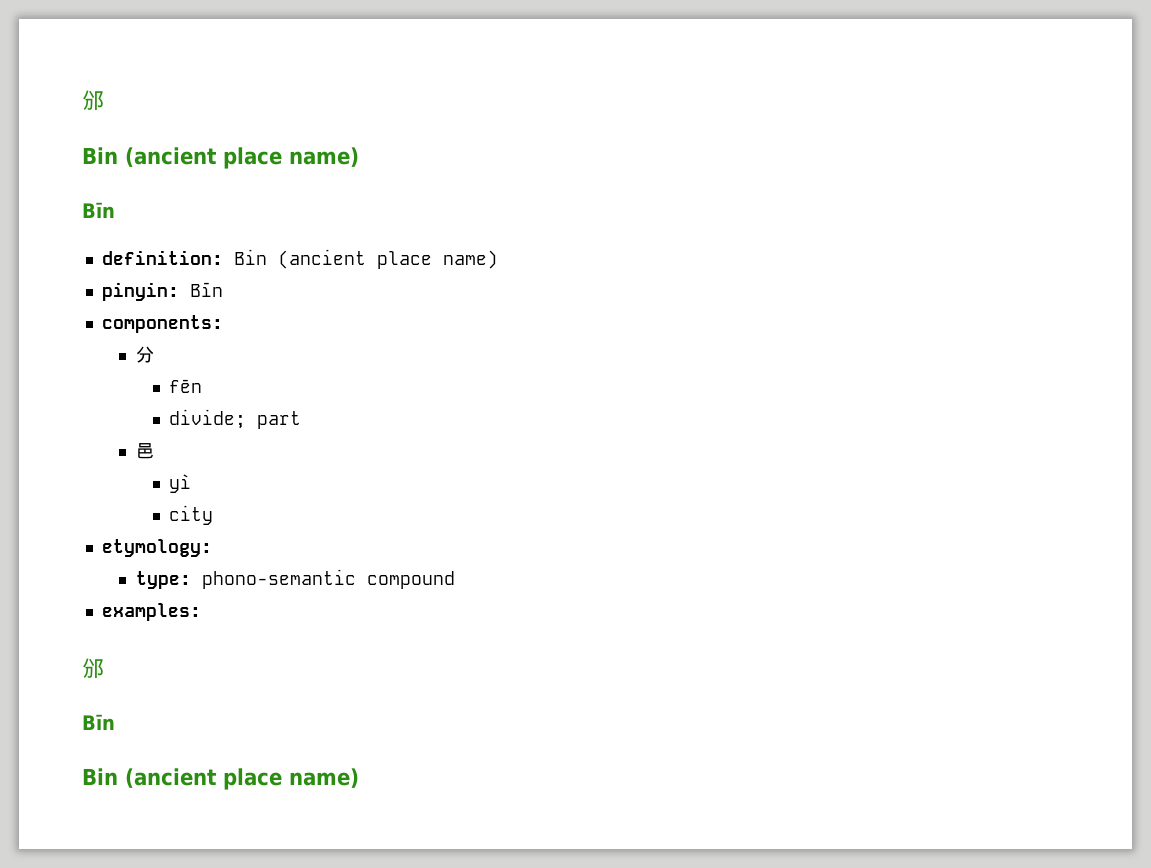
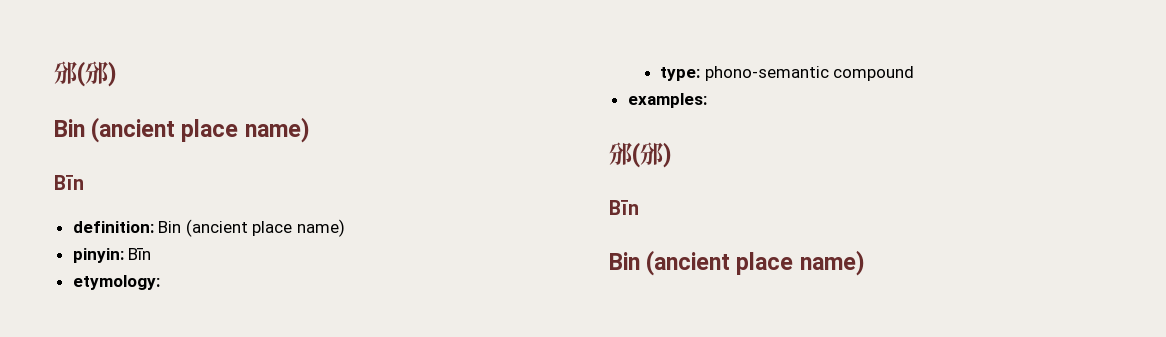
[82,90,104,110] 邠 -> [54,61,117,87] 邠(邠)
[101,315,223,333] [135,346,154,363] [169,379,203,393] [169,409,302,429] [135,443,154,459] [169,474,192,493] [169,505,214,525] // components: // 分 // fēn // divide; part // 邑 // yì // city -> (152, 254) none
(104, 668) none -> [632,142,672,168] (邠)

